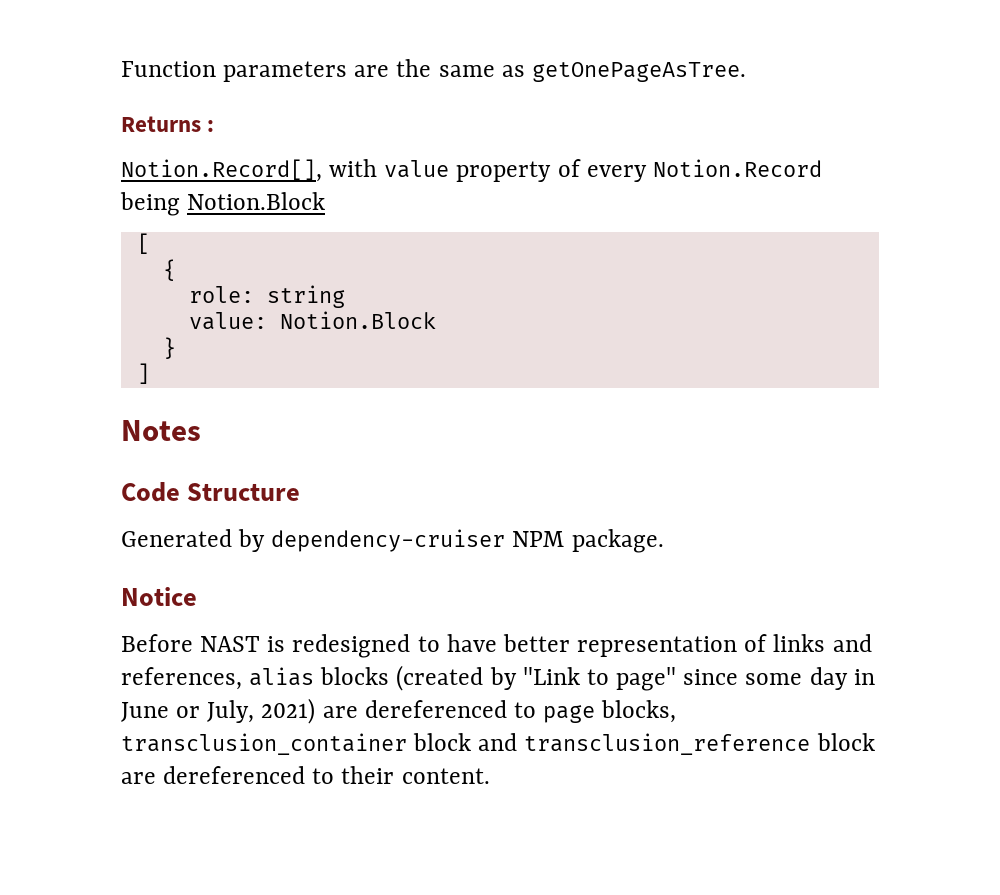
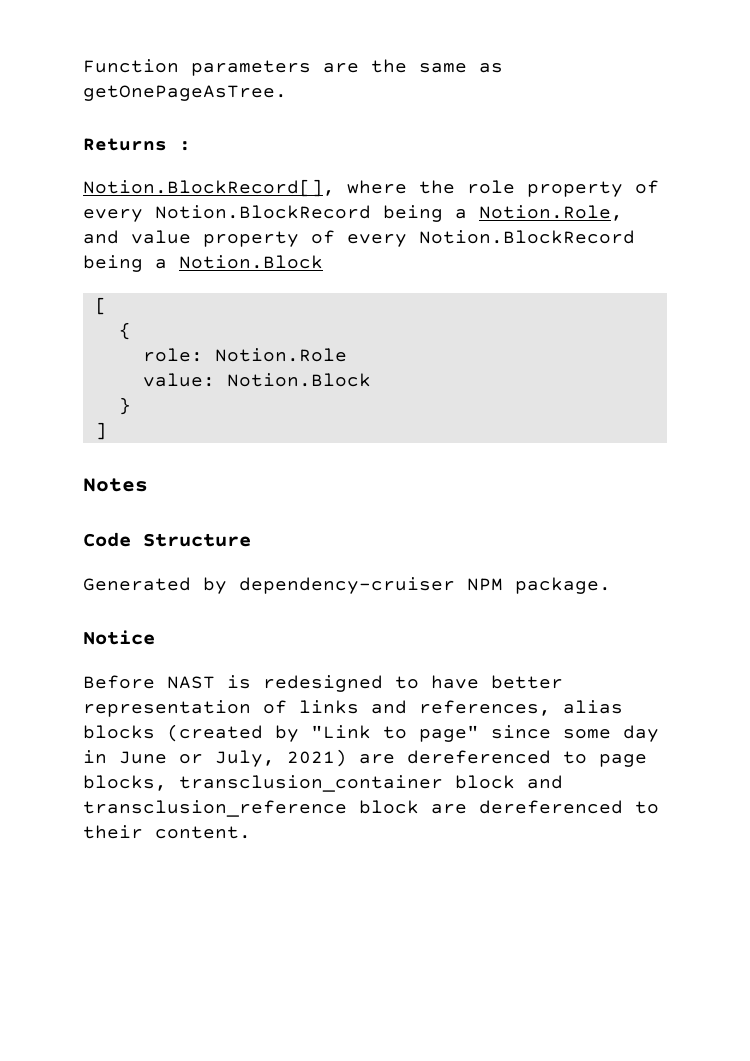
[121,159,378,182] Notion.Record[], with -> [83,179,659,197] [83,205,623,222] [83,230,119,244] Notion.BlockRecord[], where the role property of every Notion.BlockRecord being a Notion.Role, and
[652,159,822,177] [120,192,180,216] Notion.Record being -> [419,230,635,244] [83,255,167,272] Notion.BlockRecord being a
[266,285,345,308] string -> [214,348,347,362] Notion.Role

